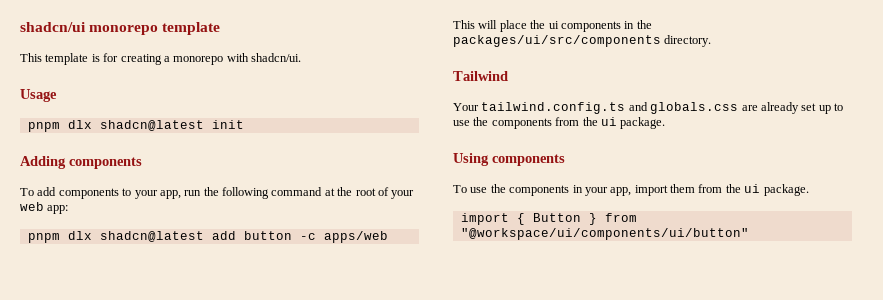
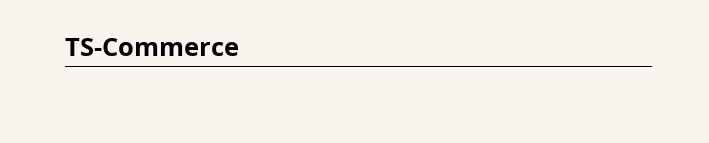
[20,22,221,35] [20,53,301,65] [20,89,57,102] [27,120,244,132] [20,156,142,169] [20,187,415,199] [20,202,69,214] [27,231,388,243] [453,20,652,32] [453,35,712,47] [453,71,508,81] [453,102,843,114] [453,117,666,129] [453,153,565,166] [453,184,809,196] [460,213,637,225] [460,228,749,240] shadcn/ui monorepo template // This template is for creating a monorepo with shadcn/ui. // Usage // pnpm dlx shadcn@latest init // Adding components // To add components to your app, run the following command at the root of your web app: // pnpm dlx shadcn@latest add button -c apps/web // This will place the ui components in the packages/ui/src/components directory. // Tailwind // Your tailwind.config.ts and globals.css are already set up to use the components from the ui package. // Using components // To use the components in your app, import them from the ui package. // import { Button } from "@workspace/ui/components/ui/button" -> [65,38,239,56] TS-Commerce

